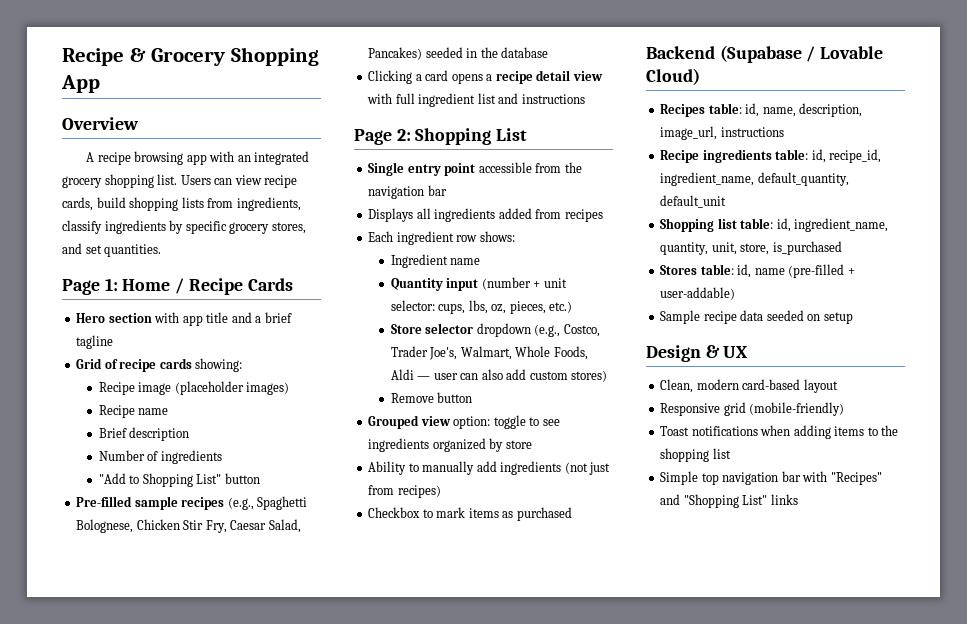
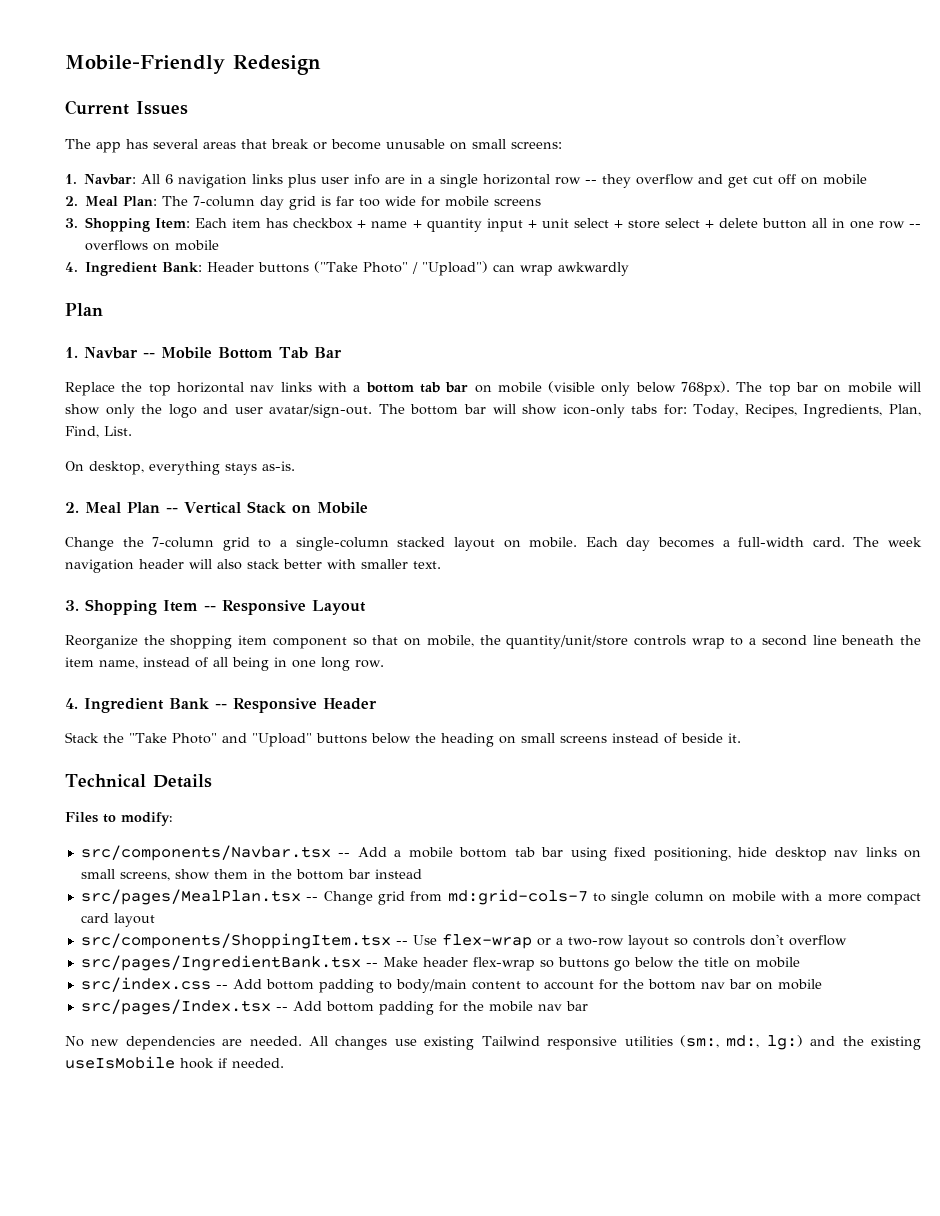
[62,47,319,66] [61,75,100,93] [62,117,139,130] [86,151,310,165] [62,174,298,188] [62,197,301,211] [62,220,306,234] [62,243,162,257] [62,278,293,295] [76,312,292,326] [76,335,114,349] [76,358,243,372] [98,381,290,395] [98,405,169,418] [98,427,190,441] [98,450,222,464] [98,473,260,487] [76,496,308,510] [76,519,301,533] [368,47,549,60] [368,70,603,84] [367,93,585,107] [354,128,528,145] [368,162,582,176] [368,185,447,199] [368,208,603,222] [368,231,515,245] [390,254,481,268] [390,277,567,291] [390,300,573,314] [390,323,600,337] [390,346,588,360] [390,369,608,382] [390,392,473,403] [368,415,560,429] [368,438,532,452] [368,461,611,475] [368,485,441,498] [368,507,572,521] [646,45,884,63] [646,68,700,85] [660,103,863,117] [660,126,784,140] [660,149,882,163] [660,172,849,186] [660,195,727,208] [660,218,889,232] [660,241,842,255] [660,264,855,278] [660,287,736,300] [660,310,853,324] [646,345,749,362] [660,379,838,393] [660,402,845,416] [660,425,899,439] [660,448,731,462] [660,471,882,485] [660,494,798,508] Recipe & Grocery Shopping App // Overview // A recipe browsing app with an integrated grocery shopping list. Users can view recipe cards, build shopping lists from ingredients, classify ingredients by specific grocery stores, and set quantities. // Page 1: Home / Recipe Cards // Hero section with app title and a brief tagline // Grid of recipe cards showing: // Recipe image (placeholder images) // Recipe name // Brief description // Number of ingredients // "Add to Shopping List" button // Pre-filled sample recipes (e.g., Spaghetti Bolognese, Chicken Stir Fry, Caesar Salad, Pancakes) seeded in the database // Clicking a card opens a recipe detail view with full ingredient list and instructions // Page 2: Shopping List // Single entry point accessible from the navigation bar // Displays all ingredients added from recipes // Each ingredient row shows: // Ingredient name // Quantity input (number + unit selector: cups, lbs, oz, pieces, etc.) // Store selector dropdown (e.g., Costco, Trader Joe's, Walmart, Whole Foods, Aldi — user can also add custom stores) // Remove button // Grouped view option: toggle to see ingredients organized by store // Ability to manually add ingredients (not just from recipes) // Checkbox to mark items as purchased // Backend (Supabase / Lovable Cloud) // Recipes table: id, name, description, image_url, instructions // Recipe ingredients table: id, recipe_id, ingredient_name, default_quantity, default_unit // Shopping list table: id, ingredient_name, quantity, unit, store, is_purchased // Stores table: id, name (pre-filled + user-addable) // Sample recipe data seeded on setup // Design & UX // Clean, modern card-based layout // Responsive grid (mobile-friendly) // Toast notifications when adding items to the shopping list // Simple top navigation bar with "Recipes" and "Shopping List" links -> [65,55,321,75] [65,100,188,115] [65,139,562,153] [65,174,868,188] [65,196,542,210] [65,217,921,232] [85,240,220,251] [65,261,630,276] [65,303,103,316] [65,347,342,359] [65,381,922,396] [65,404,921,418] [65,426,132,438] [65,461,295,475] [65,501,368,514] [65,537,922,551] [65,559,441,573] [65,599,366,615] [65,635,921,649] [65,657,384,671] [65,698,377,713] [65,732,741,747] [65,774,212,788] [65,812,173,826] [80,845,921,861] [80,869,422,881] [80,889,921,905] [80,913,155,927] [80,933,847,949] [80,955,800,971] [80,977,822,993] [80,999,588,1015] [65,1035,921,1050] [65,1056,284,1069] Mobile-Friendly Redesign // Current Issues // The app has several areas that break or become unusable on small screens: // 1. Navbar: All 6 navigation links plus user info are in a single horizontal row -- they overflow and get cut off on mobile // 2. Meal Plan: The 7-column day grid is far too wide for mobile screens // 3. Shopping Item: Each item has checkbox + name + quantity input + unit select + store select + delete button all in one row -- overflows on mobile // 4. Ingredient Bank: Header buttons ("Take Photo" / "Upload") can wrap awkwardly // Plan // 1. Navbar -- Mobile Bottom Tab Bar // Replace the top horizontal nav links with a bottom tab bar on mobile (visible only below 768px). The top bar on mobile will show only the logo and user avatar/sign-out. The bottom bar will show icon-only tabs for: Today, Recipes, Ingredients, Plan, Find, List. // On desktop, everything stays as-is. // 2. Meal Plan -- Vertical Stack on Mobile // Change the 7-column grid to a single-column stacked layout on mobile. Each day becomes a full-width card. The week navigation header will also stack better with smaller text. // 3. Shopping Item -- Responsive Layout // Reorganize the shopping item component so that on mobile, the quantity/unit/store controls wrap to a second line beneath the item name, instead of all being in one long row. // 4. Ingredient Bank -- Responsive Header // Stack the "Take Photo" and "Upload" buttons below the heading on small screens instead of beside it. // Technical Details // Files to modify: // src/components/Navbar.tsx -- Add a mobile bottom tab bar using fixed positioning, hide desktop nav links on small screens, show them in the bottom bar instead // src/pages/MealPlan.tsx -- Change grid from md:grid-cols-7 to single column on mobile with a more compact card layout // src/components/ShoppingItem.tsx -- Use flex-wrap or a two-row layout so controls don't overflow // src/pages/IngredientBank.tsx -- Make header flex-wrap so buttons go below the title on mobile // src/index.css -- Add bottom padding to body/main content to account for the bottom nav bar on mobile // src/pages/Index.tsx -- Add bottom padding for the mobile nav bar // No new dependencies are needed. All changes use existing Tailwind responsive utilities (sm:, md:, lg:) and the existing useIsMobile hook if needed.

